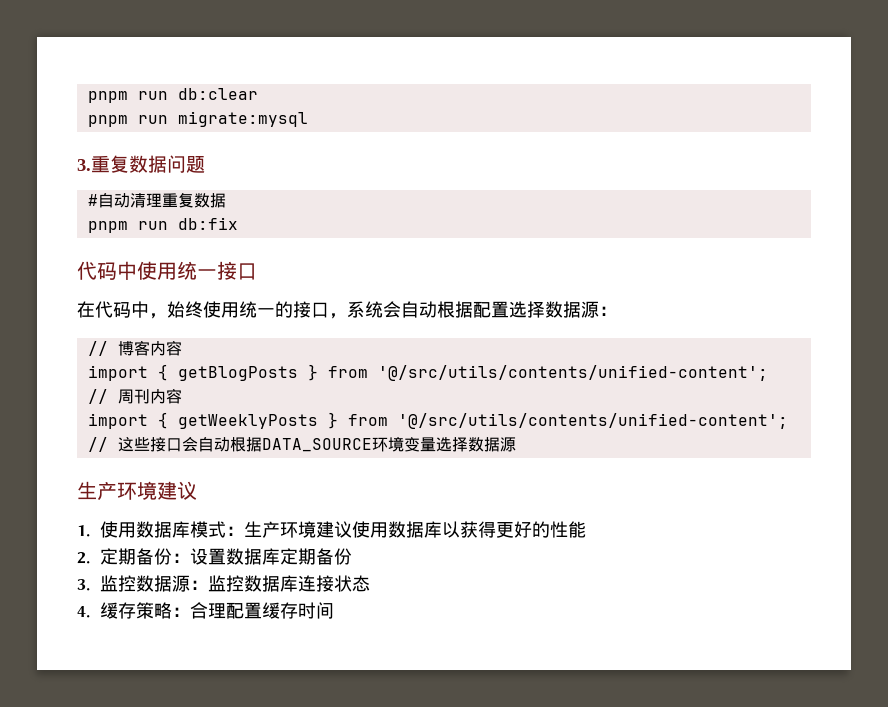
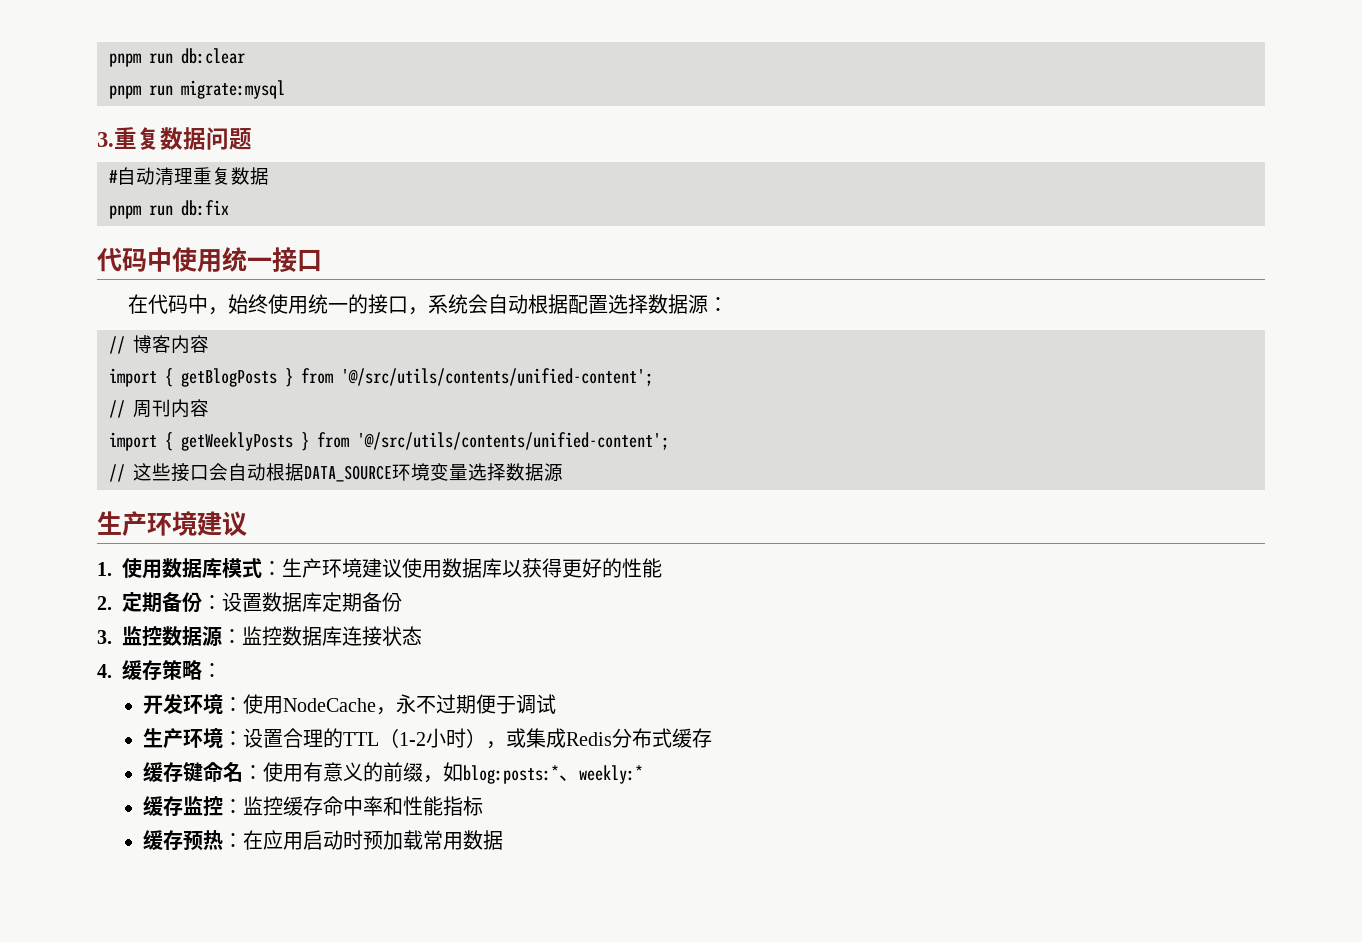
[190,602,335,619] 合理配置缓存时间 -> [142,694,556,715] [142,728,712,749] [142,762,643,784] [142,796,483,816] [142,830,503,851] // 开发环境：使用NodeCache，永不过期便于调试 // 生产环境：设置合理的TTL（1-2小时），或集成Redis分布式缓存 // 缓存键命名：使用有意义的前缀，如blog:posts:*、weekly:* // 缓存监控：监控缓存命中率和性能指标 // 缓存预热：在应用启动时预加载常用数据

